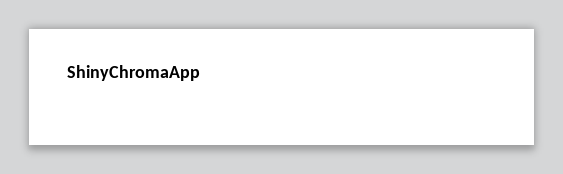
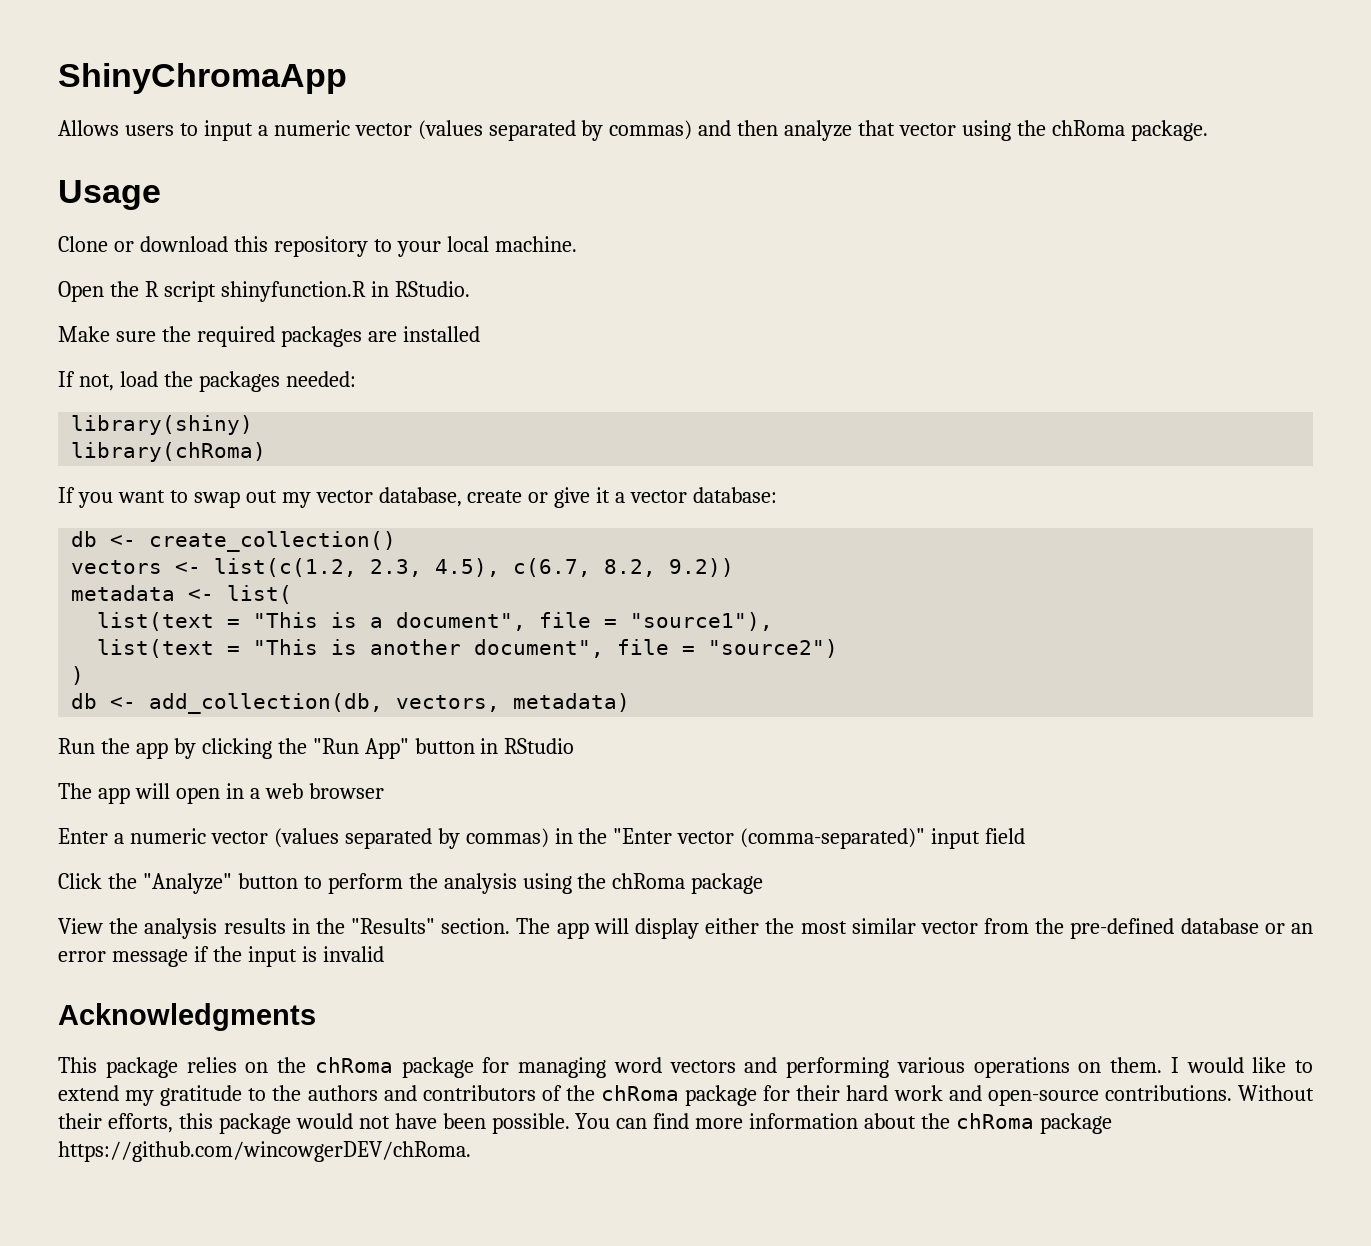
(200, 73) none -> [58,120,1208,141] [58,180,161,210] [58,236,577,257] [58,281,470,302] [58,326,480,347] [58,371,356,392] [71,415,254,435] [71,442,267,462] [58,487,778,508] [71,531,397,552] [71,558,735,577] [71,585,293,604] [97,612,774,631] [97,639,839,658] [71,666,85,685] [71,693,631,714] [58,738,575,759] [58,783,384,804] [58,828,1026,849] [58,873,764,894] [58,918,1313,939] [58,946,384,967] [58,1003,316,1031] [58,1057,1313,1078] [58,1085,1315,1106] [58,1113,1112,1134] [58,1141,471,1162] // Allows users to input a numeric vector (values separated by commas) and then analyze that vector using the chRoma package. // Usage // Clone or download this repository to your local machine. // Open the R script shinyfunction.R in RStudio. // Make sure the required packages are installed // If not, load the packages needed: // library(shiny) // library(chRoma) // If you want to swap out my vector database, create or give it a vector database: // db <- create_collection() // vectors <- list(c(1.2, 2.3, 4.5), c(6.7, 8.2, 9.2)) // metadata <- list( // list(text = "This is a document", file = "source1"), // list(text = "This is another document", file = "source2") // ) // db <- add_collection(db, vectors, metadata) // Run the app by clicking the "Run App" button in RStudio // The app will open in a web browser // Enter a numeric vector (values separated by commas) in the "Enter vector (comma-separated)" input field // Click the "Analyze" button to perform the analysis using the chRoma package // View the analysis results in the "Results" section. The app will display either the most similar vector from the pre-defined database or an error message if the input is invalid // Acknowledgments // This package relies on the chRoma package for managing word vectors and performing various operations on them. I would like to extend my gratitude to the authors and contributors of the chRoma package for their hard work and open-source contributions. Without their efforts, this package would not have been possible. You can find more information about the chRoma package https://github.com/wincowgerDEV/chRoma.

